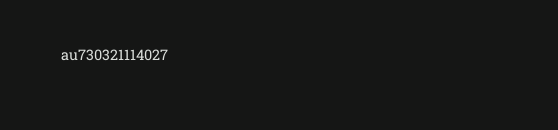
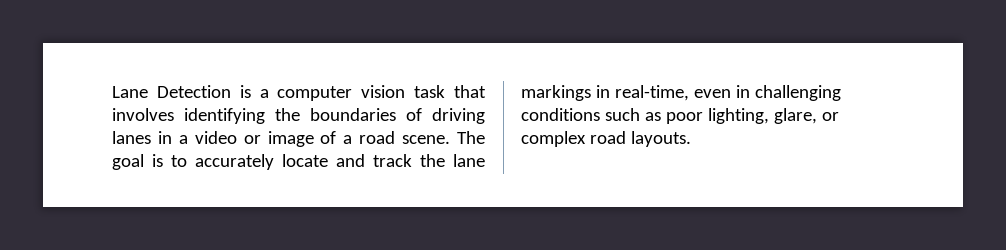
[61,49,168,61] au730321114027 -> [112,85,486,101] [112,108,485,124] [112,131,485,147] [112,154,485,170] [521,85,841,101] [521,108,839,124] [521,131,691,147] Lane Detection is a computer vision task that involves identifying the boundaries of driving lanes in a video or image of a road scene. The goal is to accurately locate and track the lane markings in real-time, even in challenging conditions such as poor lighting, glare, or complex road layouts.

